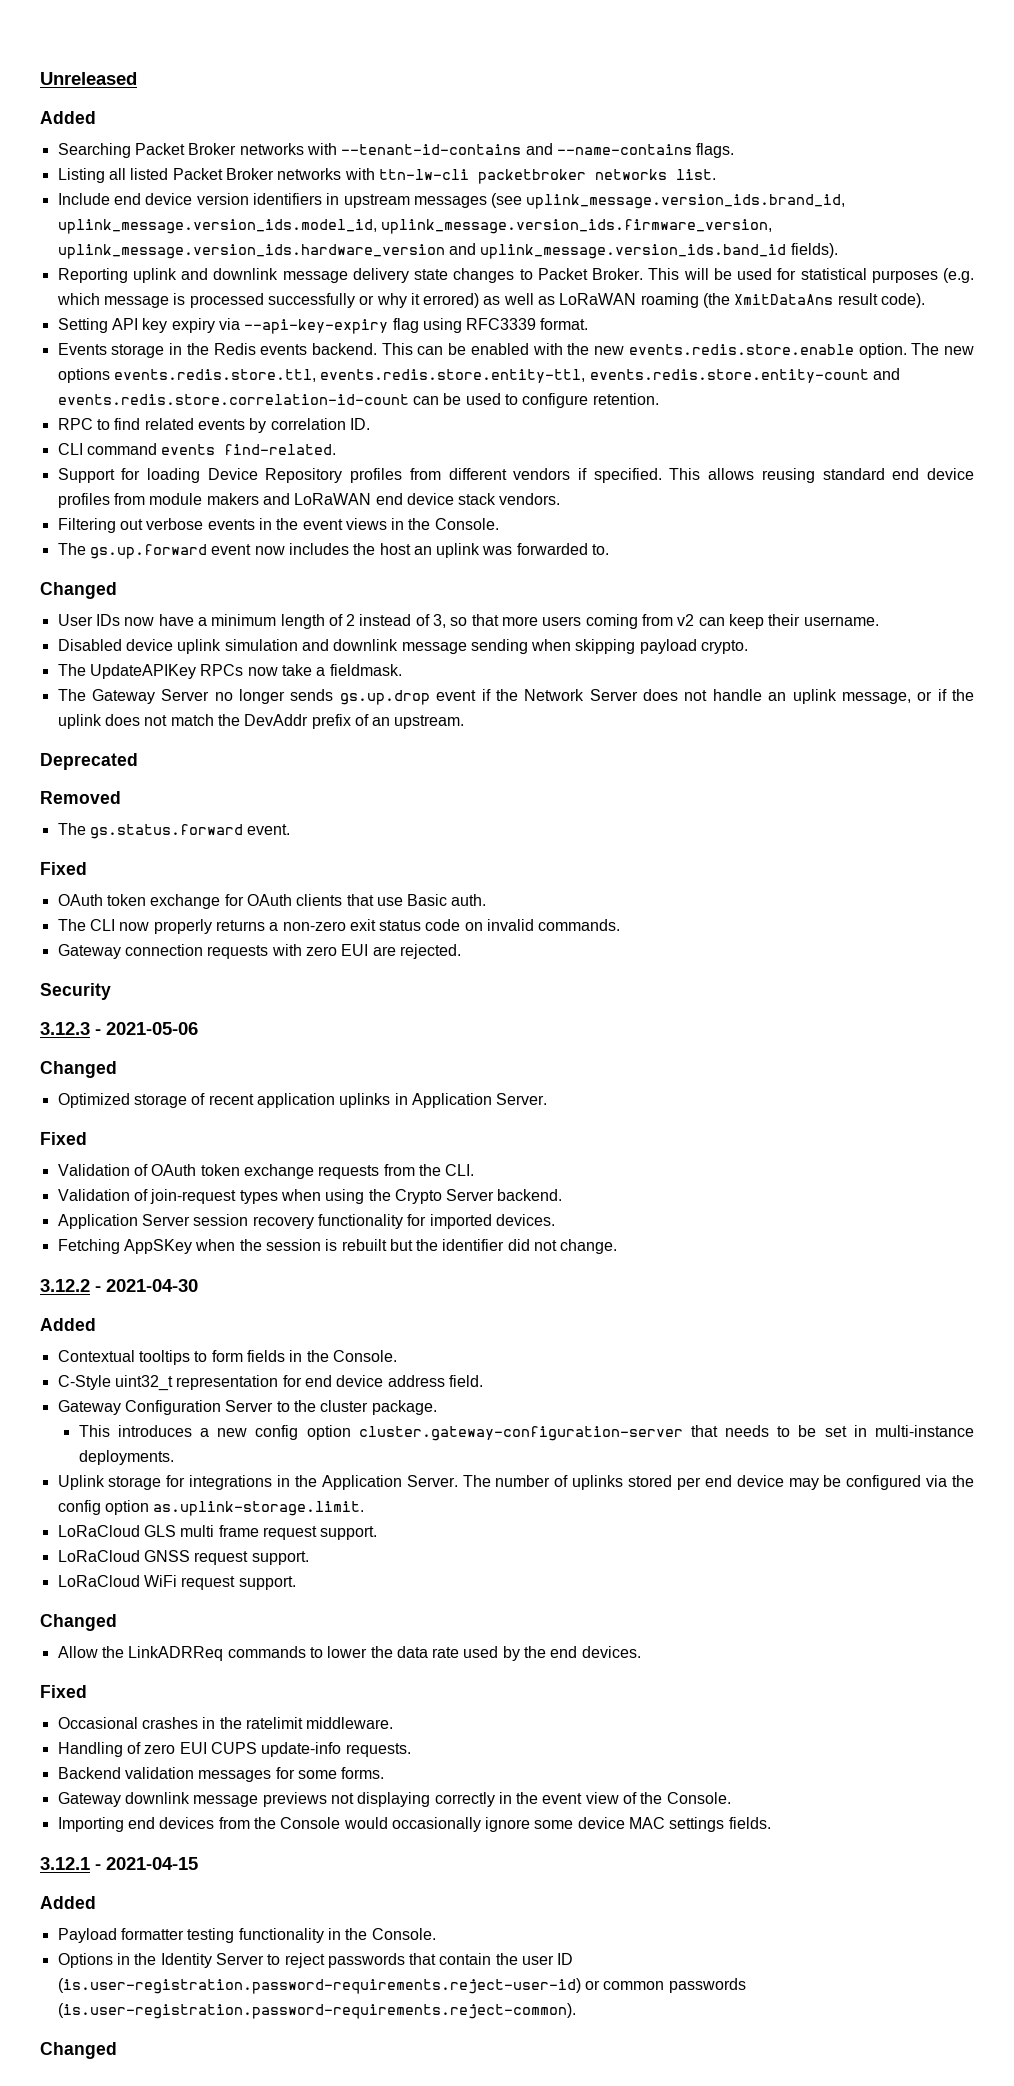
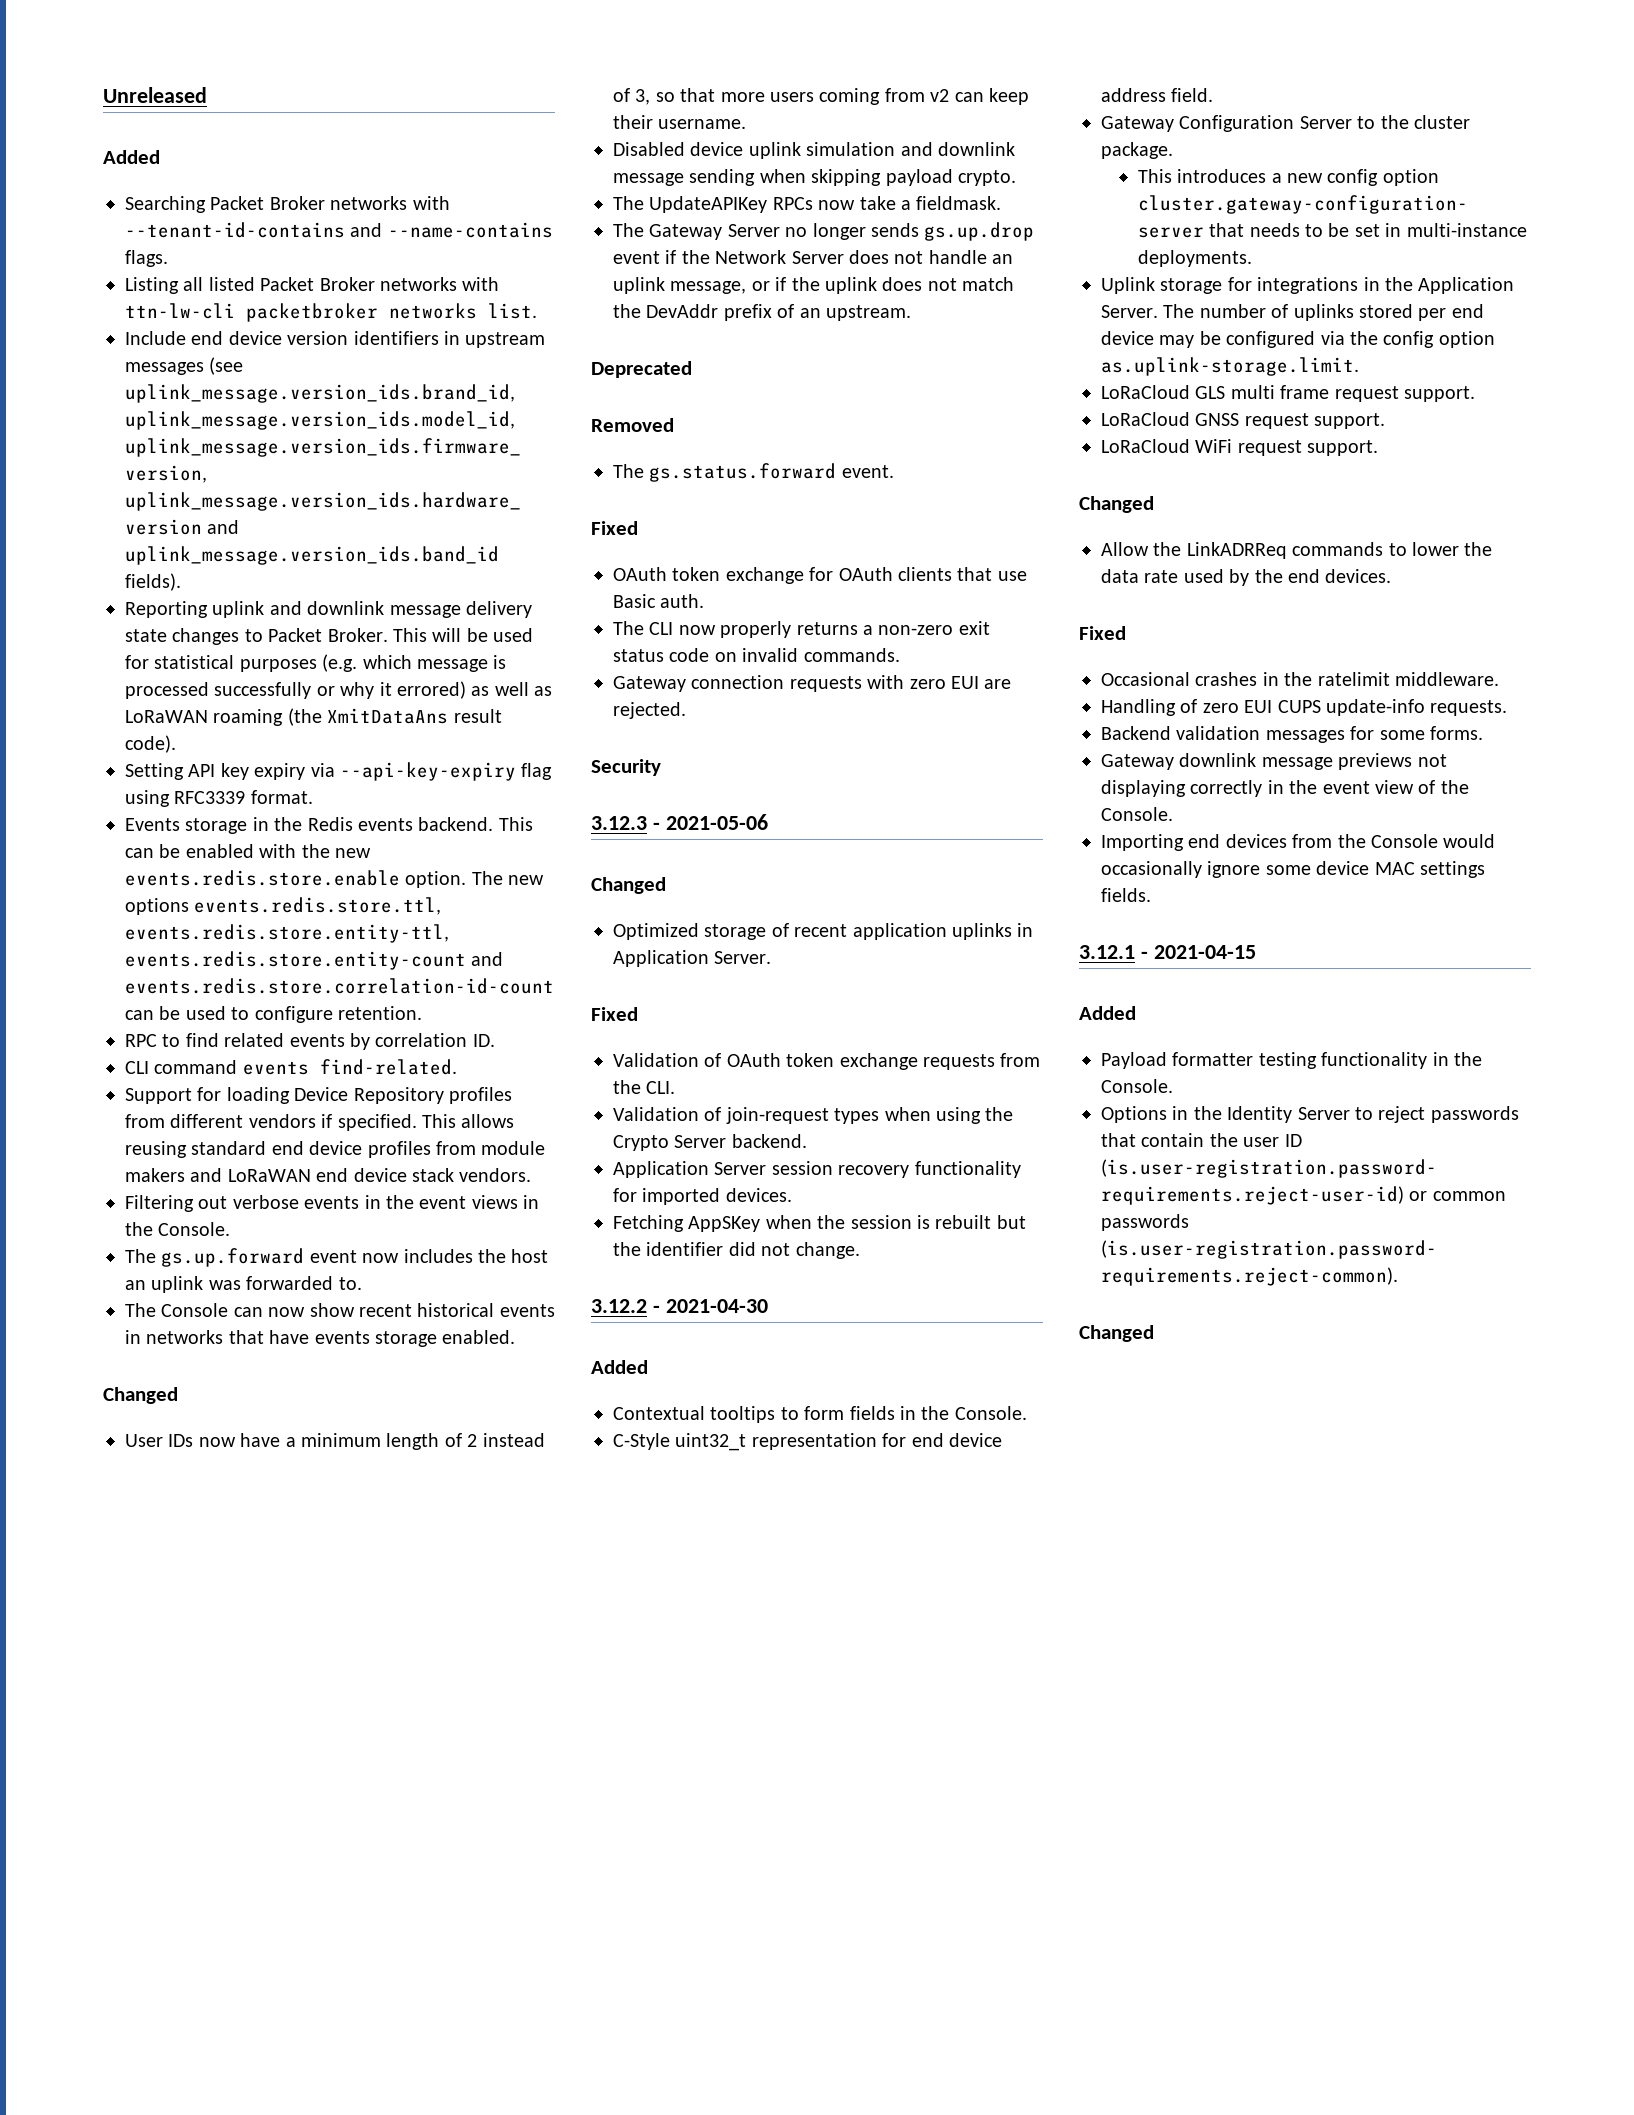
(610, 549) none -> [125,1303,555,1317] [125,1330,516,1347] // The Console can now show recent historical events in networks that have events storage enabled.

